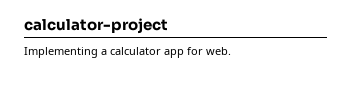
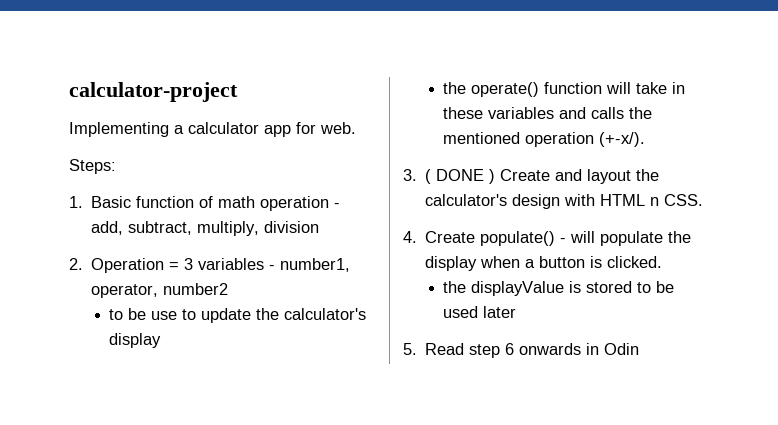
(231, 51) none -> [69,159,116,174] [69,196,341,211] [91,221,320,236] [69,258,351,273] [91,283,229,298] [109,308,367,323] [109,333,162,348] [443,82,686,97] [443,107,653,119] [443,132,646,147] [403,169,660,184] [425,194,704,209] [403,231,692,246] [425,256,663,271] [443,281,675,296] [443,306,517,318] [403,343,640,358] // Steps: // 1. Basic function of math operation - add, subtract, multiply, division // 2. Operation = 3 variables - number1, operator, number2 // to be use to update the calculator's display // the operate() function will take in these variables and calls the mentioned operation (+-x/). // 3. ( DONE ) Create and layout the calculator's design with HTML n CSS. // 4. Create populate() - will populate the display when a button is clicked. // the displayValue is stored to be used later // 5. Read step 6 onwards in Odin

